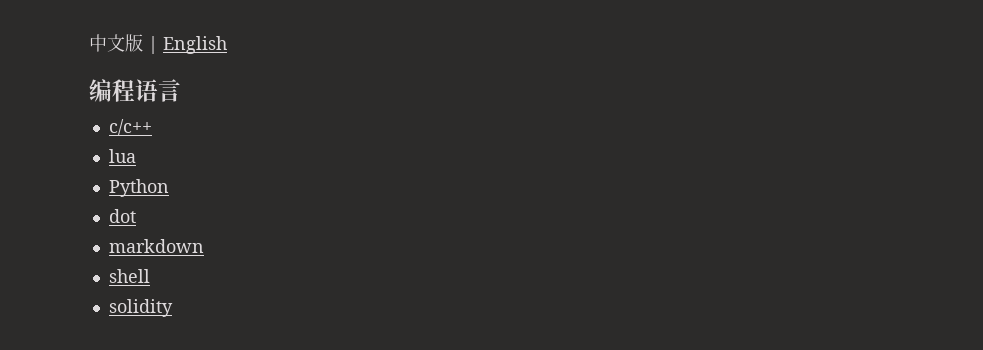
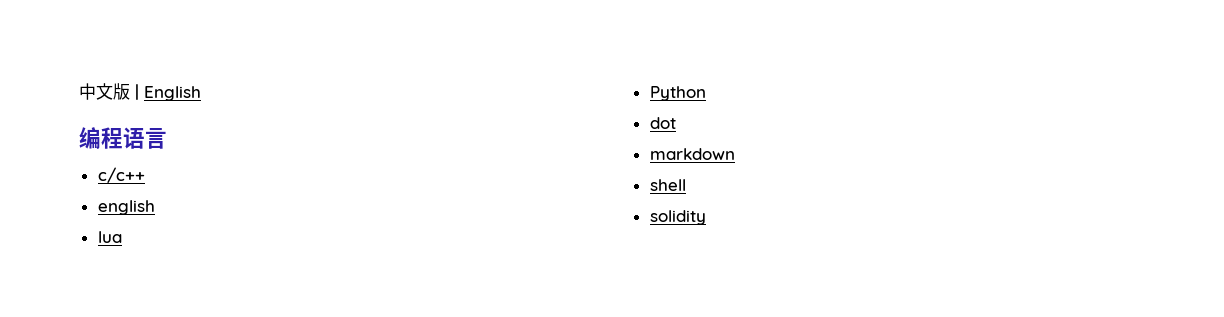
(152, 127) none -> [97,200,155,215] // english

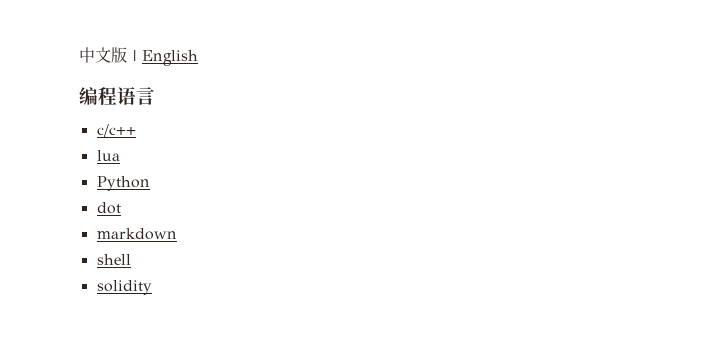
[97,200,155,215] // english -> (136, 130) none

